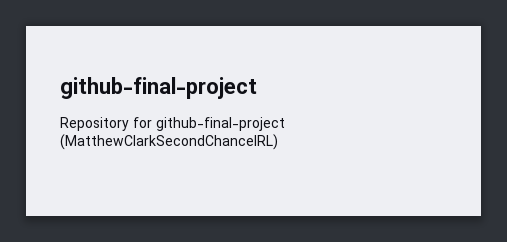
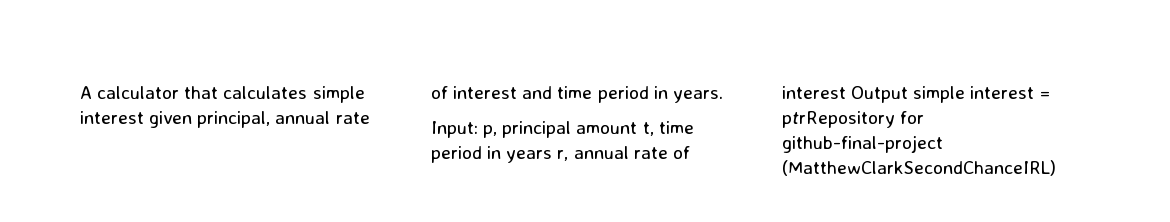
[60,77,257,99] [60,117,129,131] github-final-project // Repository -> [80,86,365,103] [80,111,370,128] [431,86,723,103] [431,121,694,138] [431,146,690,163] [782,86,1050,103] [782,111,895,128] A calculator that calculates simple interest given principal, annual rate of interest and time period in years. // Input: p, principal amount t, time period in years r, annual rate of interest Output simple interest = ptrRepository

